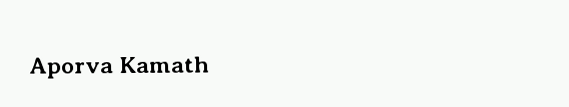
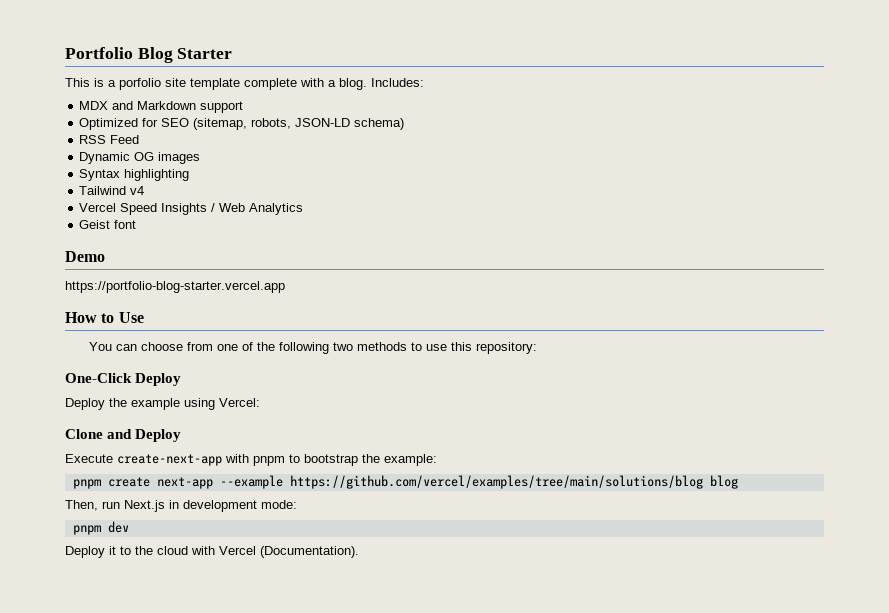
[29,56,211,79] Aporva Kamath -> [65,47,233,63] [65,78,424,90] [79,101,244,113] [79,118,405,130] [79,135,140,144] [79,152,201,164] [79,169,190,181] [79,186,145,195] [79,203,304,215] [79,220,137,229] [65,251,105,262] [65,281,285,293] [65,312,144,323] [89,342,538,354] [65,373,182,386] [65,398,260,410] [65,429,182,442] [65,454,437,466] [72,475,738,489] [65,500,297,512] [72,521,129,535] [65,546,359,558] Portfolio Blog Starter // This is a porfolio site template complete with a blog. Includes: // MDX and Markdown support // Optimized for SEO (sitemap, robots, JSON-LD schema) // RSS Feed // Dynamic OG images // Syntax highlighting // Tailwind v4 // Vercel Speed Insights / Web Analytics // Geist font // Demo // https://portfolio-blog-starter.vercel.app // How to Use // You can choose from one of the following two methods to use this repository: // One-Click Deploy // Deploy the example using Vercel: // Clone and Deploy // Execute create-next-app with pnpm to bootstrap the example: // pnpm create next-app --example https://github.com/vercel/examples/tree/main/solutions/blog blog // Then, run Next.js in development mode: // pnpm dev // Deploy it to the cloud with Vercel (Documentation).

